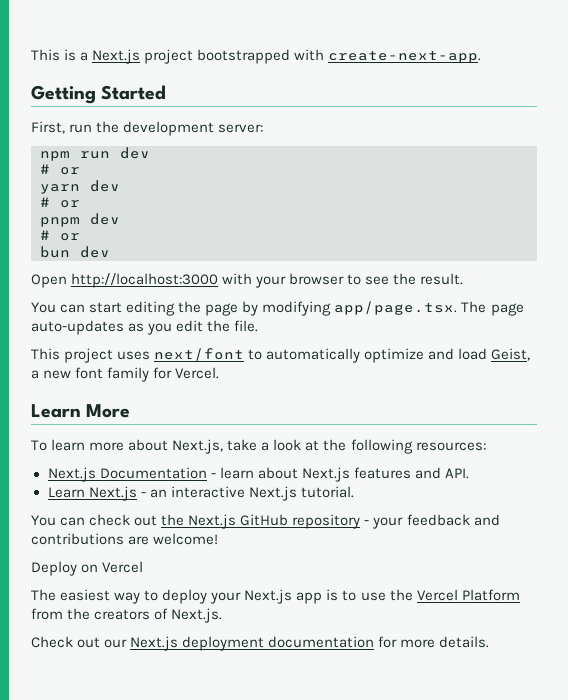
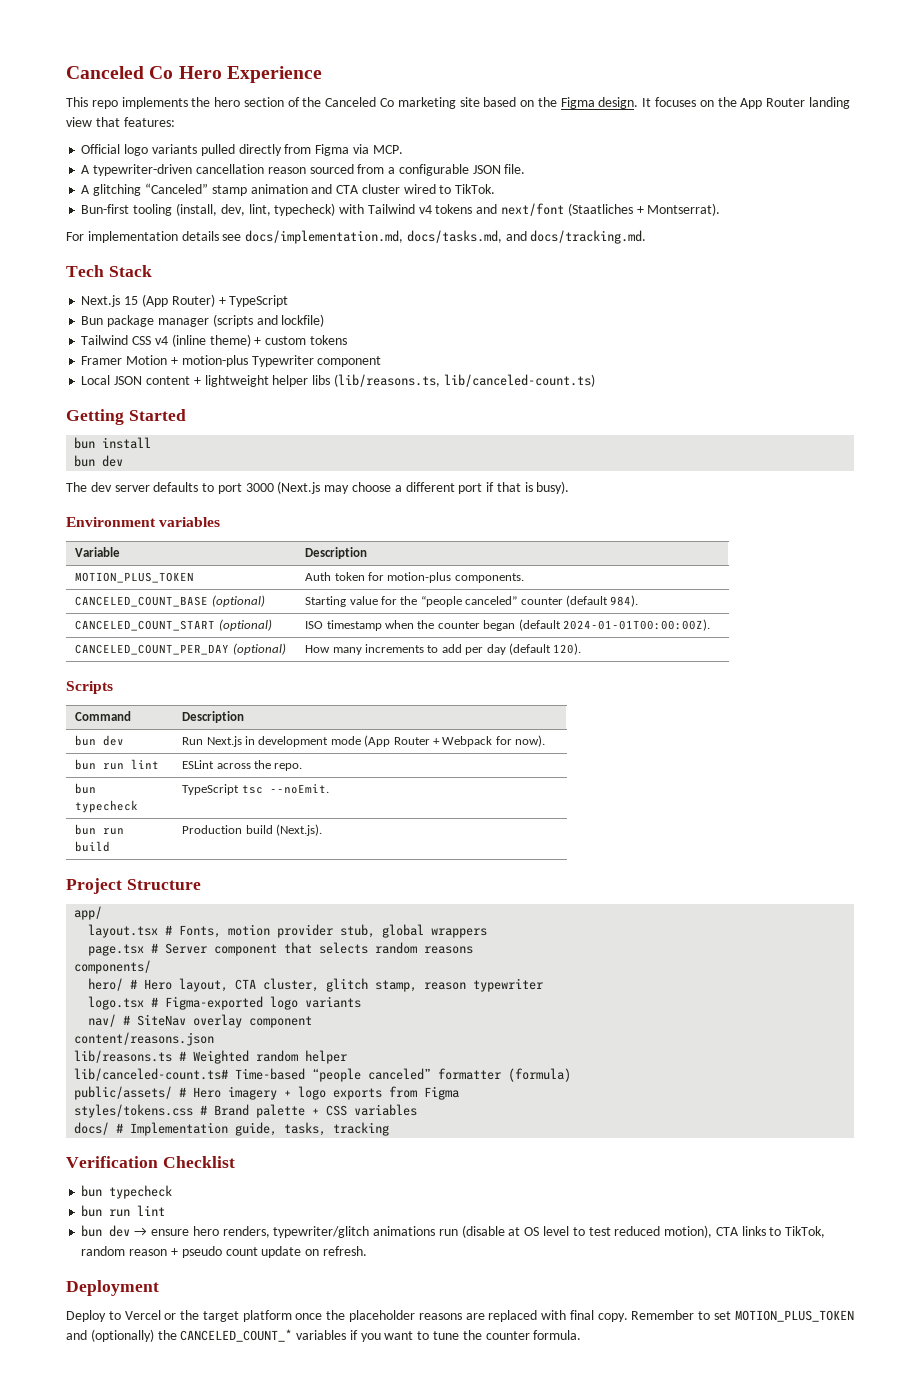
[31,49,482,64] [31,85,167,104] [31,121,264,136] [40,147,150,161] [40,164,80,175] [40,180,120,194] [40,197,80,208] [40,213,120,227] [40,230,80,241] [40,246,110,258] [31,273,464,288] [31,301,524,316] [31,320,259,335] [31,348,531,363] [31,367,220,382] [31,404,131,418] [31,439,486,454] [47,467,469,482] [47,486,354,501] [31,514,500,529] [31,533,219,545] This is a Next.js project bootstrapped with create-next-app. // Getting Started // First, run the development server: // npm run dev // # or // yarn dev // # or // pnpm dev // # or // bun dev // Open http://localhost:3000 with your browser to see the result. // You can start editing the page by modifying app/page.tsx. The page auto-updates as you edit the file. // This project uses next/font to automatically optimize and load Geist, a new font family for Vercel. // Learn More // To learn more about Next.js, take a look at the following resources: // Next.js Documentation - learn about Next.js features and API. // Learn Next.js - an interactive Next.js tutorial. // You can check out the Next.js GitHub repository - your feedback and contributions are welcome! -> [66,66,322,83] [66,97,850,109] [66,117,175,127] [81,144,403,156] [81,164,526,176] [81,183,496,196] [81,203,721,216] [66,230,647,244] [66,265,152,277] [81,294,289,307] [81,314,325,327] [81,334,347,347] [81,355,382,367] [81,374,595,387] [66,409,186,425] [74,437,152,449] [74,455,124,467] [66,481,570,494] [66,517,221,527] [75,547,121,557] [305,547,368,559] [75,572,195,583] [305,572,524,583] [75,595,265,607] [305,595,639,607] [75,619,272,631] [305,619,710,631] [75,643,286,655] [305,643,582,655] [66,681,113,694] [75,711,132,721] [182,711,245,723] [75,735,125,746] [182,735,546,747] [75,759,160,770] [182,760,303,771] [75,783,97,794] [75,800,139,813] [182,784,329,795] [75,824,125,835] [75,841,111,852] [182,824,323,836] [66,878,201,894] [74,906,103,920] [88,924,488,938] [88,942,474,956] [74,960,152,974] [88,978,544,992] [88,996,362,1010] [88,1014,313,1028] [74,1032,215,1046] [74,1050,348,1064] [74,1068,572,1082] [74,1086,460,1100] [74,1104,418,1118] [74,1122,390,1136] [66,1156,235,1168] [81,1185,173,1199] [81,1205,166,1217] [81,1225,826,1238] [81,1246,367,1258] [66,1280,159,1296] Canceled Co Hero Experience // This repo implements the hero section of the Canceled Co marketing site based on the Figma design. It focuses on the App Router landing view that features: // Official logo variants pulled directly from Figma via MCP. // A typewriter-driven cancellation reason sourced from a configurable JSON file. // A glitching “Canceled” stamp animation and CTA cluster wired to TikTok. // Bun-first tooling (install, dev, lint, typecheck) with Tailwind v4 tokens and next/font (Staatliches + Montserrat). // For implementation details see docs/implementation.md, docs/tasks.md, and docs/tracking.md. // Tech Stack // Next.js 15 (App Router) + TypeScript // Bun package manager (scripts and lockfile) // Tailwind CSS v4 (inline theme) + custom tokens // Framer Motion + motion-plus Typewriter component // Local JSON content + lightweight helper libs (lib/reasons.ts, lib/canceled-count.ts) // Getting Started // bun install // bun dev // The dev server defaults to port 3000 (Next.js may choose a different port if that is busy). // Environment variables // Variable | Description // MOTION_PLUS_TOKEN | Auth token for motion-plus components. // CANCELED_COUNT_BASE (optional) | Starting value for the “people canceled” counter (default 984). // CANCELED_COUNT_START (optional) | ISO timestamp when the counter began (default 2024-01-01T00:00:00Z). // CANCELED_COUNT_PER_DAY (optional) | How many increments to add per day (default 120). // Scripts // Command | Description // bun dev | Run Next.js in development mode (App Router + Webpack for now). // bun run lint | ESLint across the repo. // bun typecheck | TypeScript tsc --noEmit. // bun run build | Production build (Next.js). // Project Structure // app/ // layout.tsx # Fonts, motion provider stub, global wrappers // page.tsx # Server component that selects random reasons // components/ // hero/ # Hero layout, CTA cluster, glitch stamp, reason typewriter // logo.tsx # Figma-exported logo variants // nav/ # SiteNav overlay component // content/reasons.json // lib/reasons.ts # Weighted random helper // lib/canceled-count.ts# Time-based “people canceled” formatter (formula) // public/assets/ # Hero imagery + logo exports from Figma // styles/tokens.css # Brand palette + CSS variables // docs/ # Implementation guide, tasks, tracking // Verification Checklist // bun typecheck // bun run lint // bun dev → ensure hero renders, typewriter/glitch animations run (disable at OS level to test reduced motion), CTA links to TikTok, random reason + pseudo count update on refresh. // Deployment
[81,561,144,573] [31,589,520,604] [31,608,223,623] [31,636,490,651] on Vercel // The easiest way to deploy your Next.js app is to use the Vercel Platform from the creators of Next.js. // Check out our Next.js deployment documentation for more details. -> [108,1310,854,1322] [66,1329,582,1342] to Vercel or the target platform once the placeholder reasons are replaced with final copy. Remember to set MOTION_PLUS_TOKEN and (optionally) the CANCELED_COUNT_* variables if you want to tune the counter formula.

